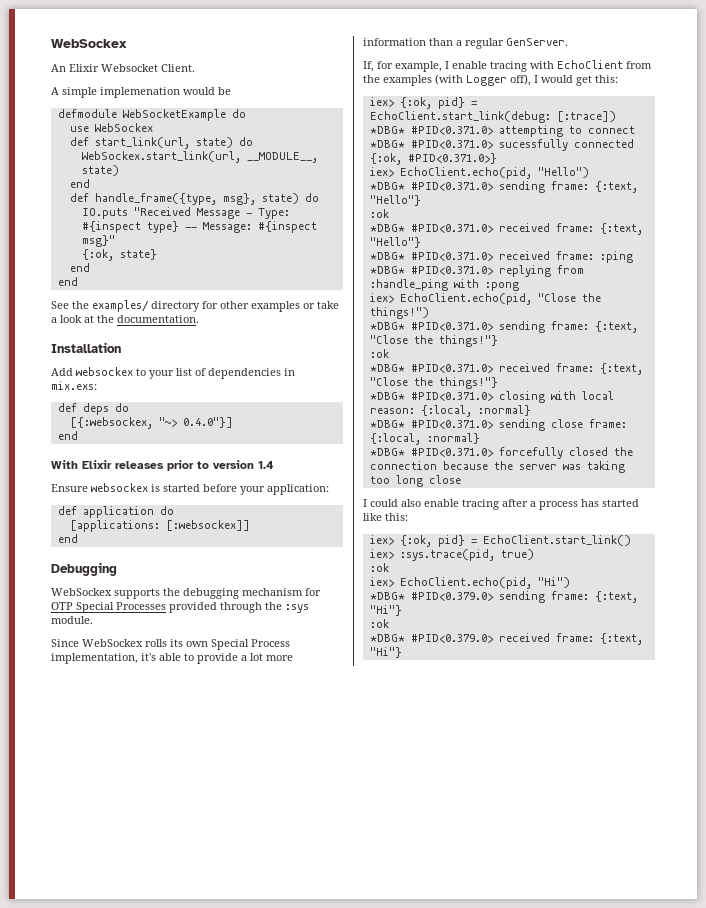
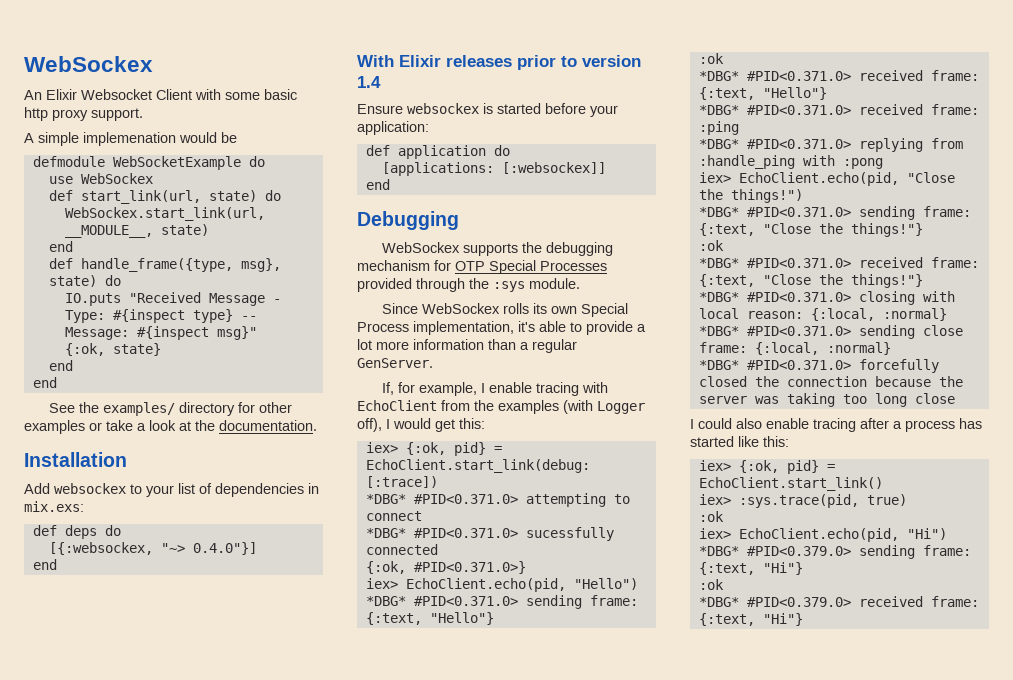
[161,64,195,72] Client. -> [156,89,297,100] [24,107,143,121] Client with some basic http proxy support.

